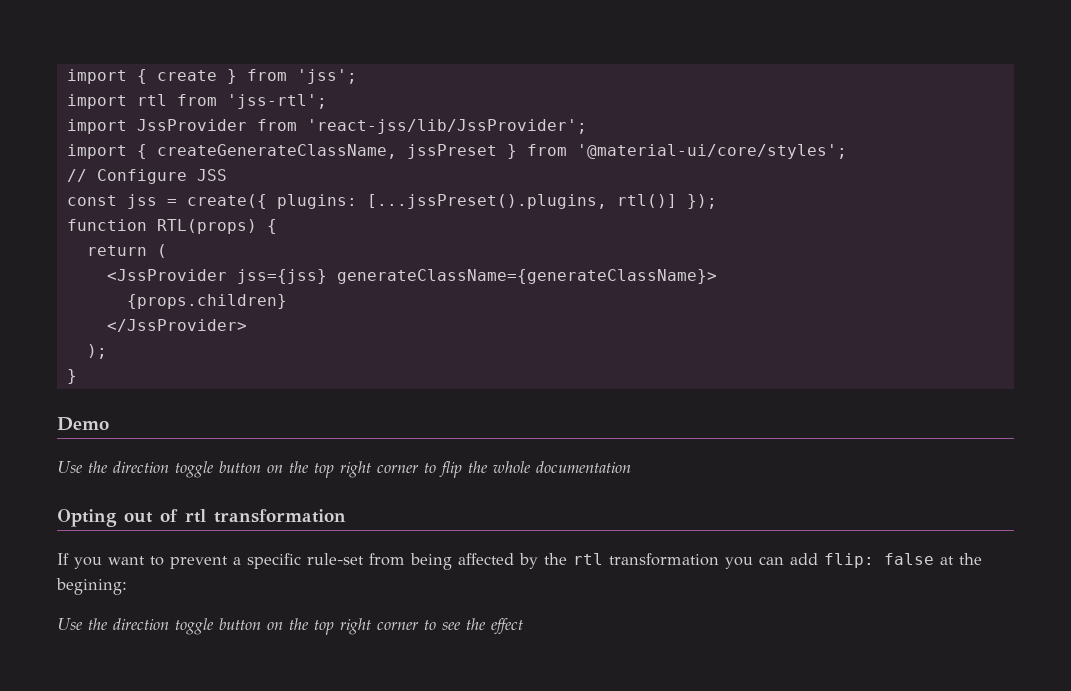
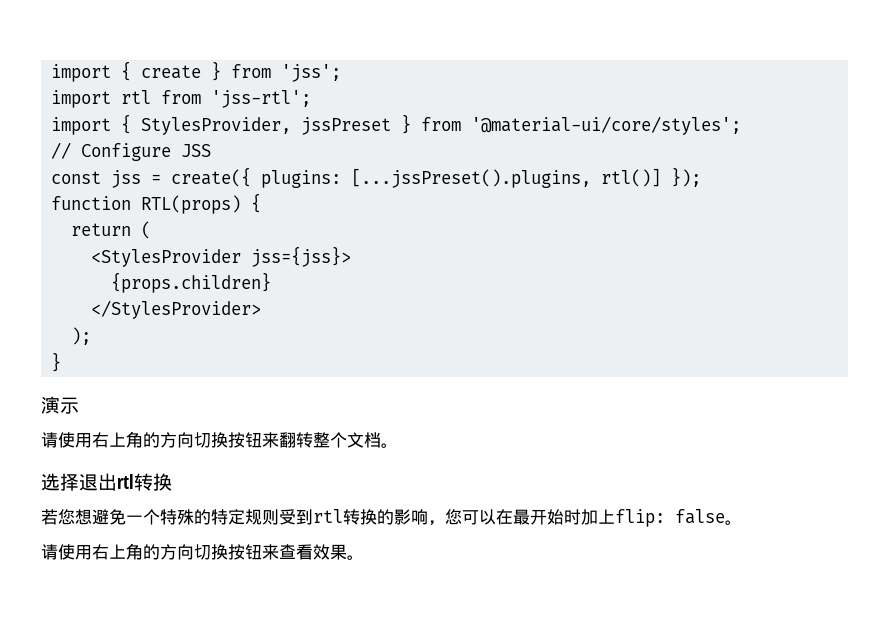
[66,119,587,134] [66,144,397,159] // import JssProvider from 'react-jss/lib/JssProvider'; // import { createGenerateClassName, -> [51,114,292,135] // import { StylesProvider,
[106,269,717,284] <JssProvider jss={jss} generateClassName={generateClassName}> -> [91,246,352,267] <StylesProvider jss={jss}>
[106,319,247,332] </JssProvider> -> [91,300,262,319] </StylesProvider>
[57,417,109,431] [57,461,631,478] [57,509,346,527] [57,553,982,570] [56,578,127,595] [57,618,523,635] Demo // Use the direction toggle button on the top right corner to flip the whole documentation // Opting out of rtl transformation // If you want to prevent a specific rule-set from being affected by the rtl transformation you can add flip: false at the begining: // Use the direction toggle button on the top right corner to see the effect -> [41,396,79,414] [41,431,398,448] [41,473,172,491] [41,509,742,527] [41,543,364,560] 演示 // 请使用右上角的方向切换按钮来翻转整个文档。 // 选择退出rtl转换 // 若您想避免一个特殊的特定规则受到rtl转换的影响，您可以在最开始时加上flip: false。 // 请使用右上角的方向切换按钮来查看效果。

